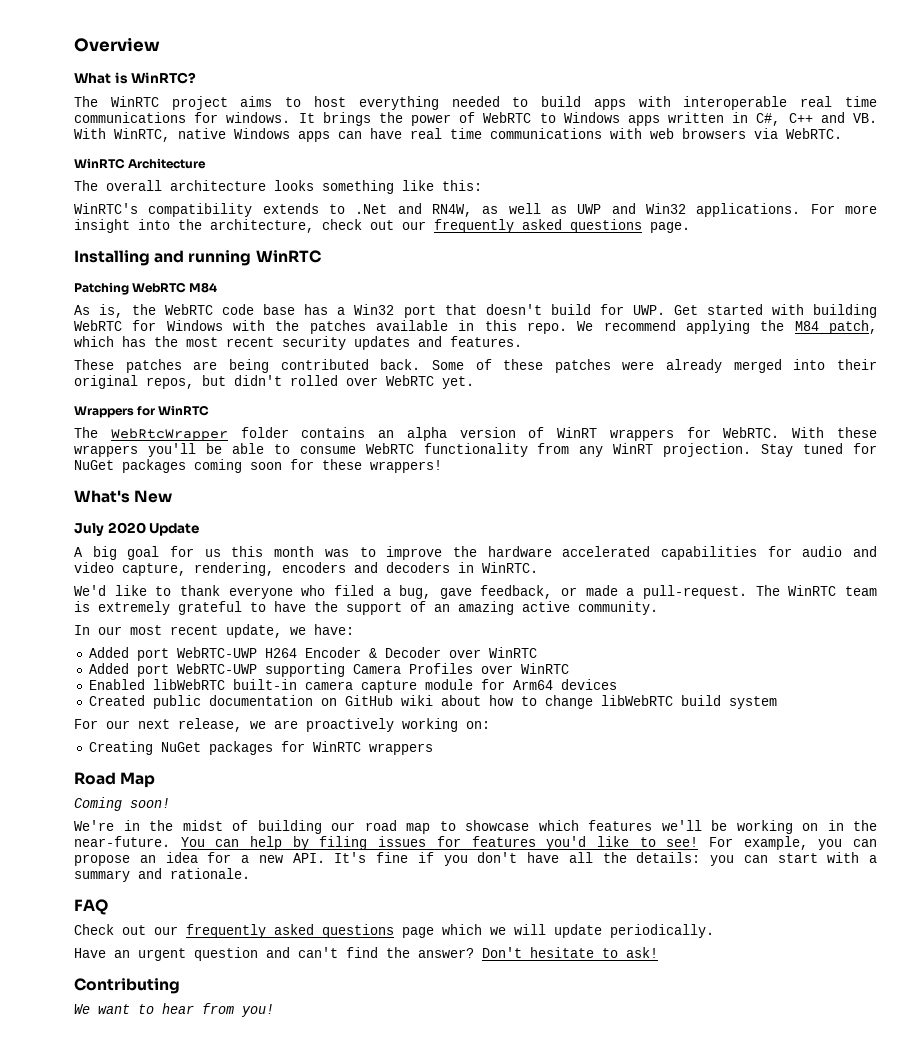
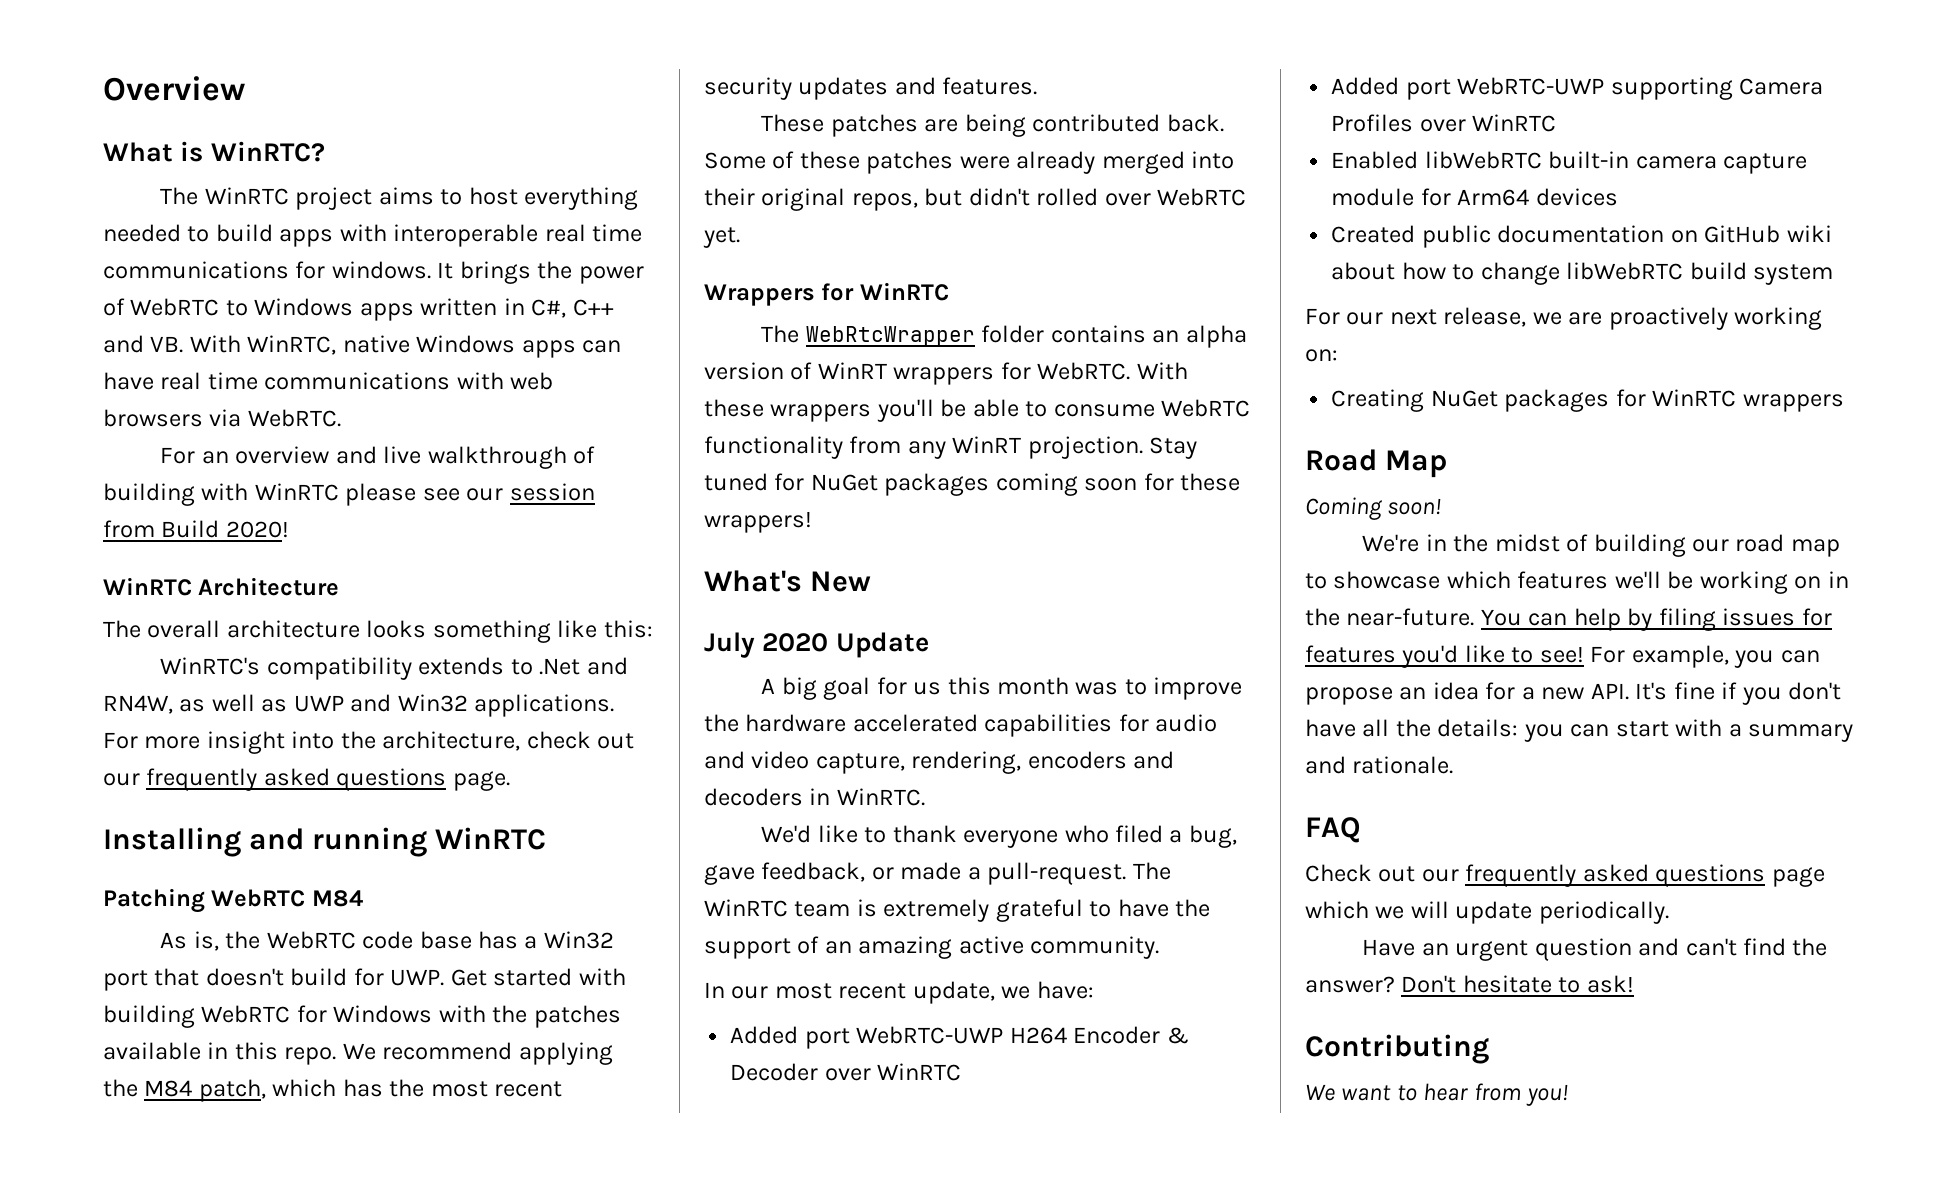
(842, 133) none -> [160,446,595,469] [103,483,595,506] [103,520,289,538] // For an overview and live walkthrough of building with WinRTC please see our session from Build 2020!

